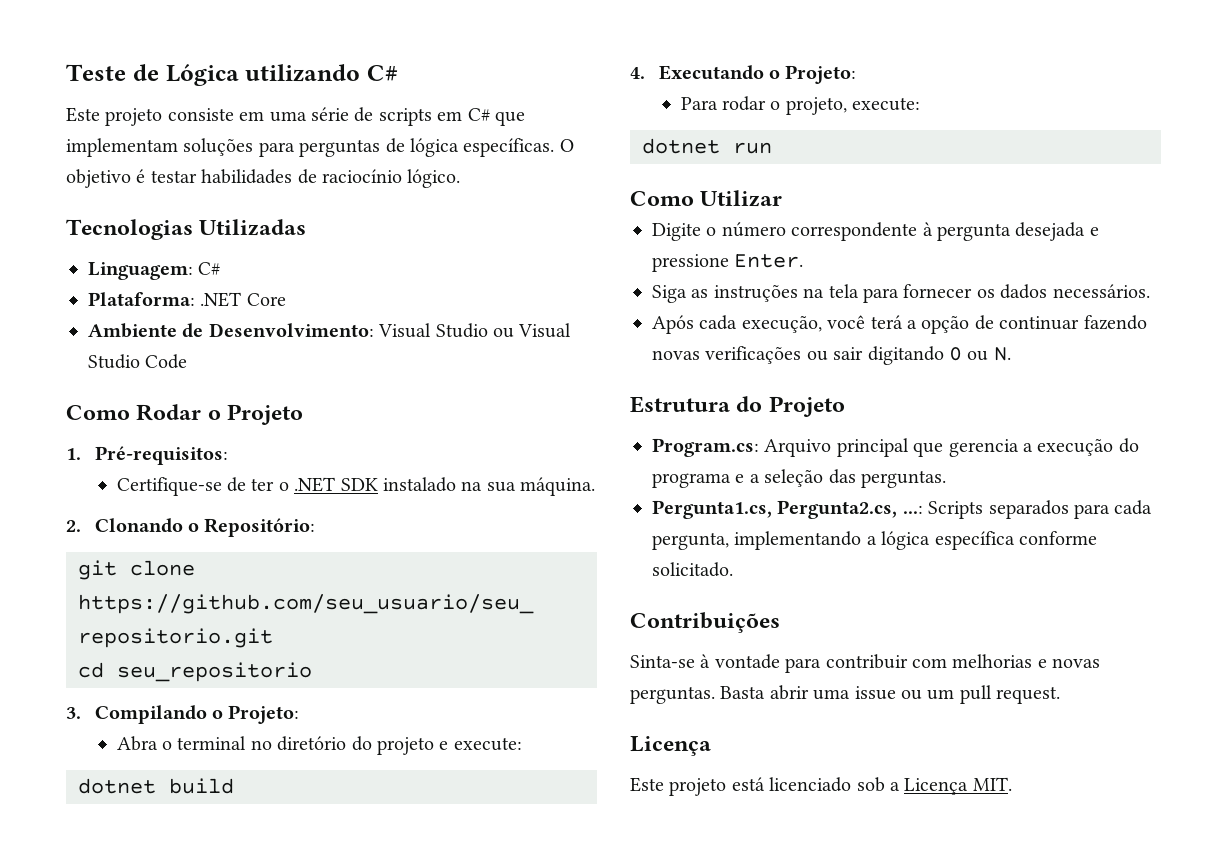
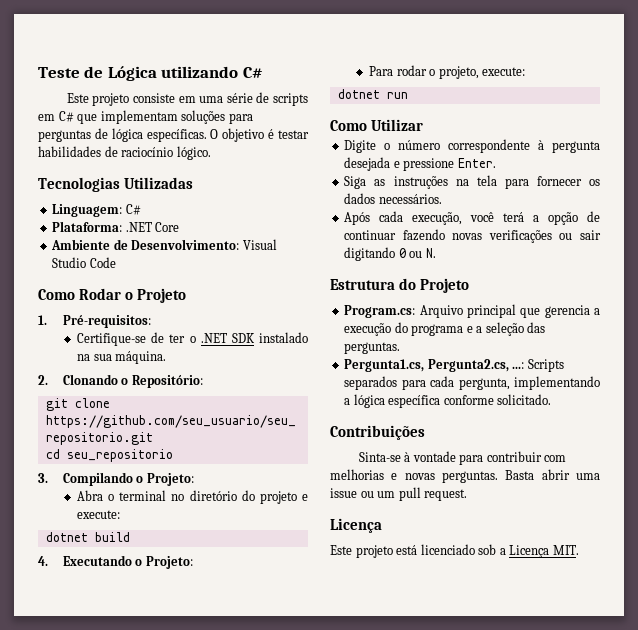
[492,323,572,338] [88,354,140,369] ou Visual Studio -> (87, 262) none

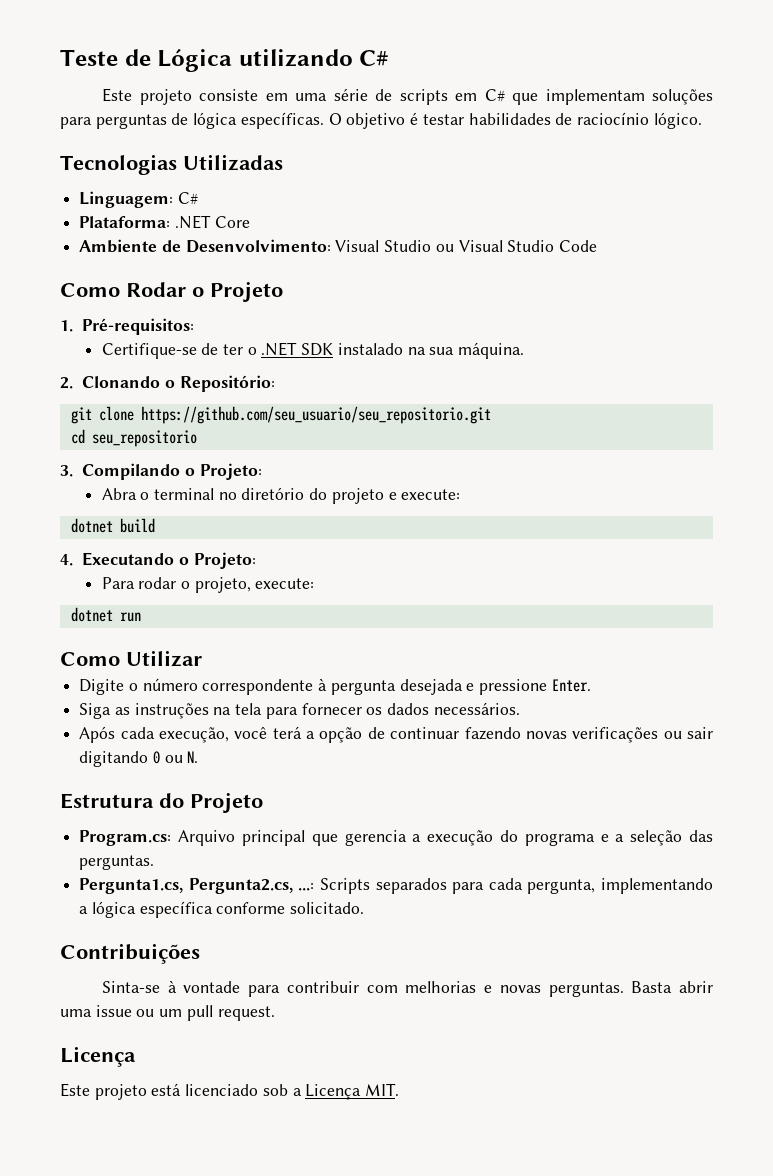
(87, 262) none -> [435,240,555,252] ou Visual Studio

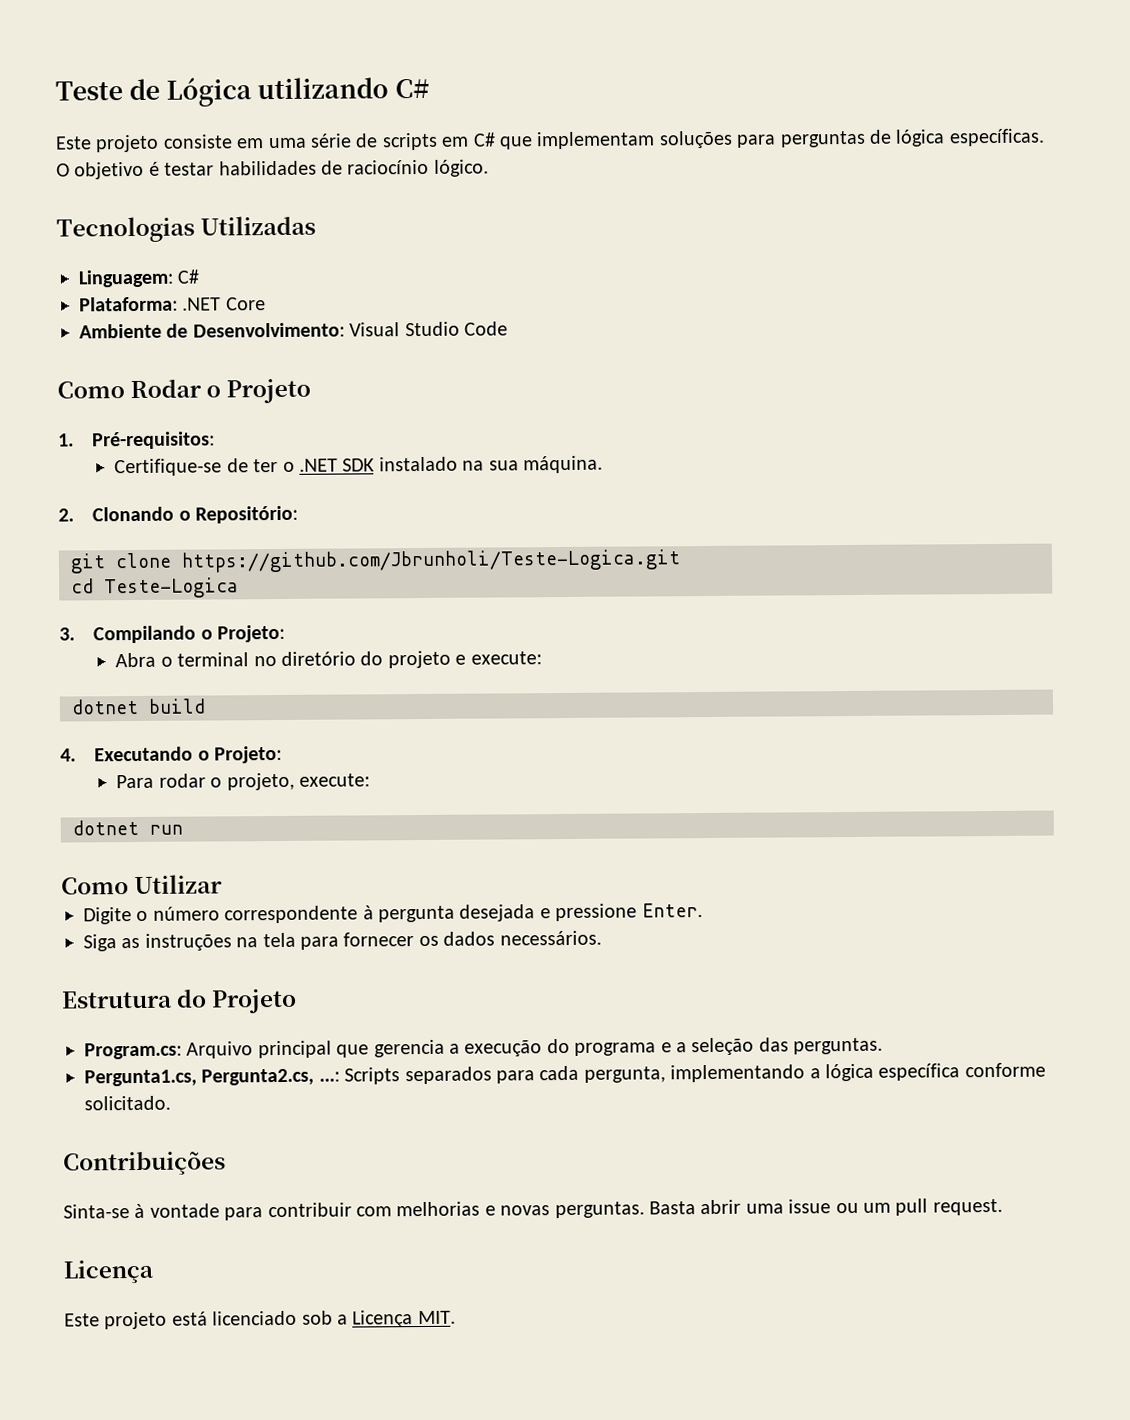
[435,240,555,252] ou Visual Studio -> (460, 329) none
[140,406,491,424] https://github.com/seu_usuario/seu_repositorio.git -> [181,549,681,573] https://github.com/Jbrunholi/Teste-Logica.git
[91,430,197,447] seu_repositorio -> [104,577,239,599] Teste-Logica
[79,726,714,743] [79,751,199,767] // Após cada execução, você terá a opção de continuar fazendo novas verificações ou sair digitando 0 ou N. -> (602, 938) none

